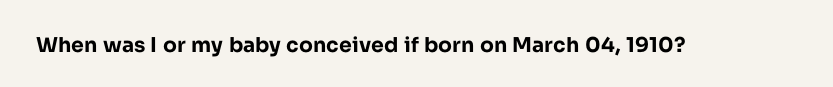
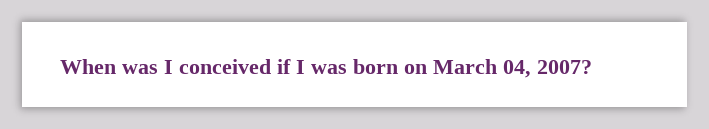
[162,36,419,57] or my baby conceived if -> [179,59,347,74] conceived if I was
[626,36,687,53] 1910? -> [537,60,592,74] 2007?

